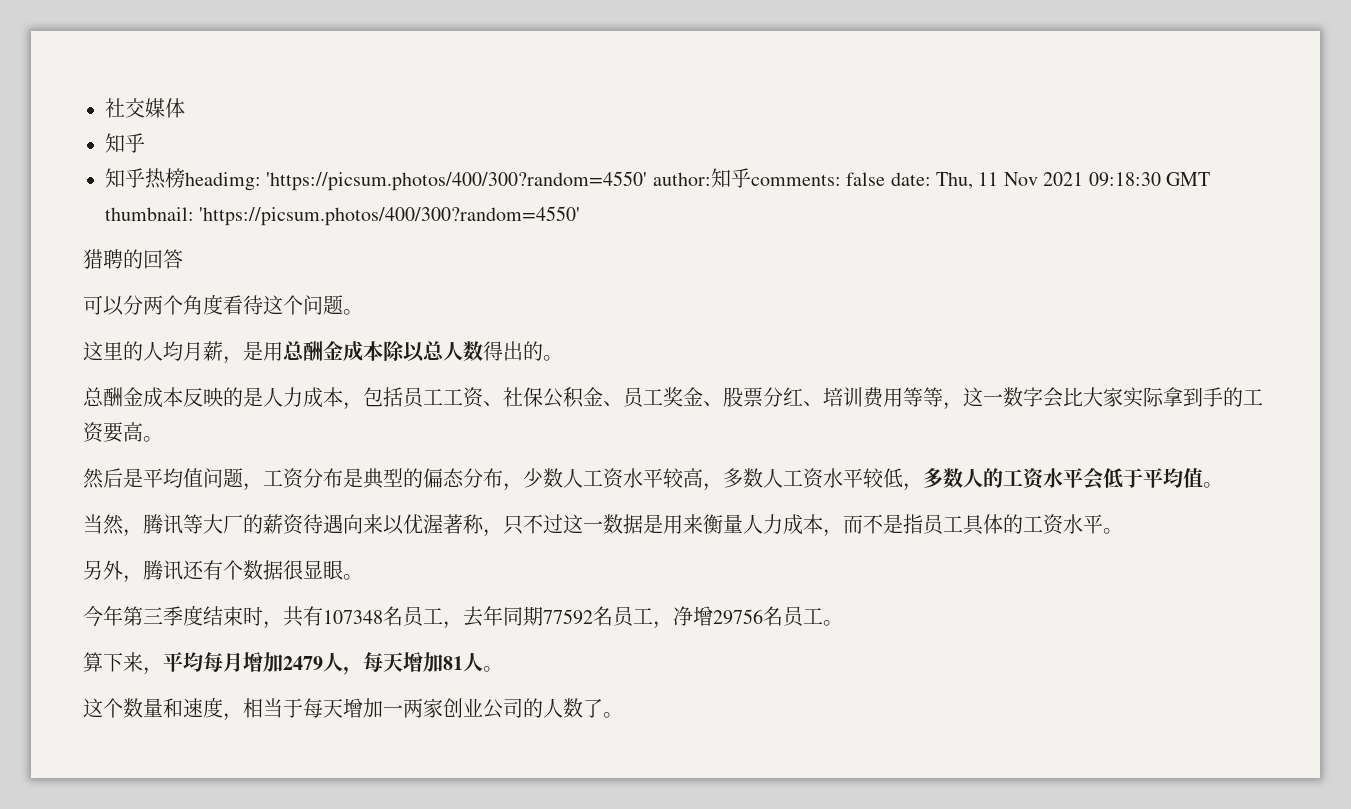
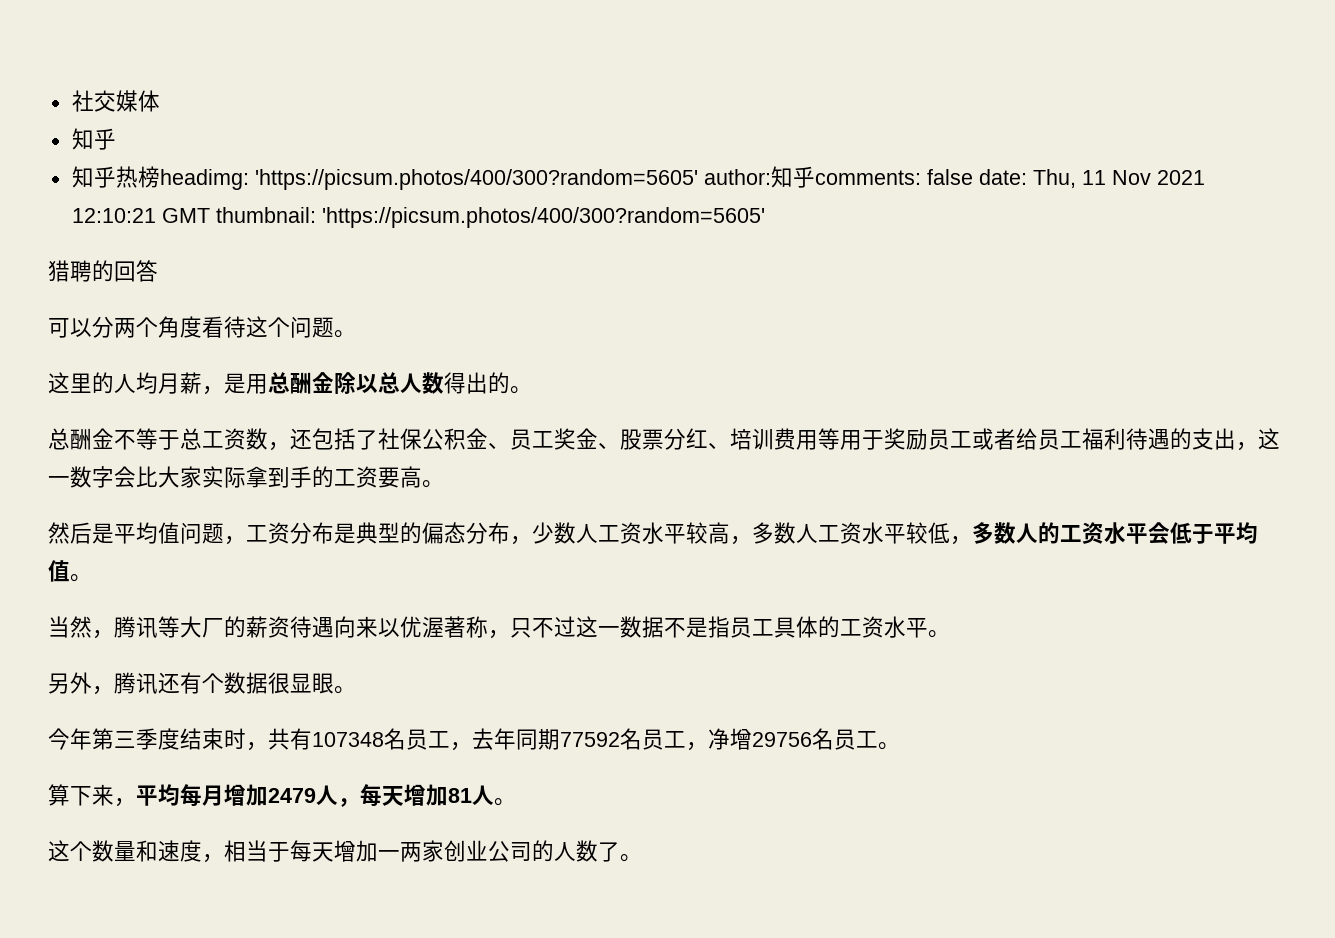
[266,171,648,191] 'https://picsum.photos/400/300?random=4550' -> [254,169,698,190] 'https://picsum.photos/400/300?random=5605'
[1088,172,1161,187] 09:18:30 -> [71,208,156,223] 12:10:21
[199,206,581,226] 'https://picsum.photos/400/300?random=4550' -> [321,207,765,228] 'https://picsum.photos/400/300?random=5605'
[343,341,383,361] 成本 -> (334, 382) none
[143,387,503,410] 成本反映的是人力成本，包括员工工资、 -> [114,428,378,451] 不等于总工资数，还包括了
[923,387,943,407] 等 -> [840,428,1236,450] 用于奖励员工或者给员工福利待遇的支出
[643,514,863,537] 是用来衡量人力成本，而 -> (664, 627) none

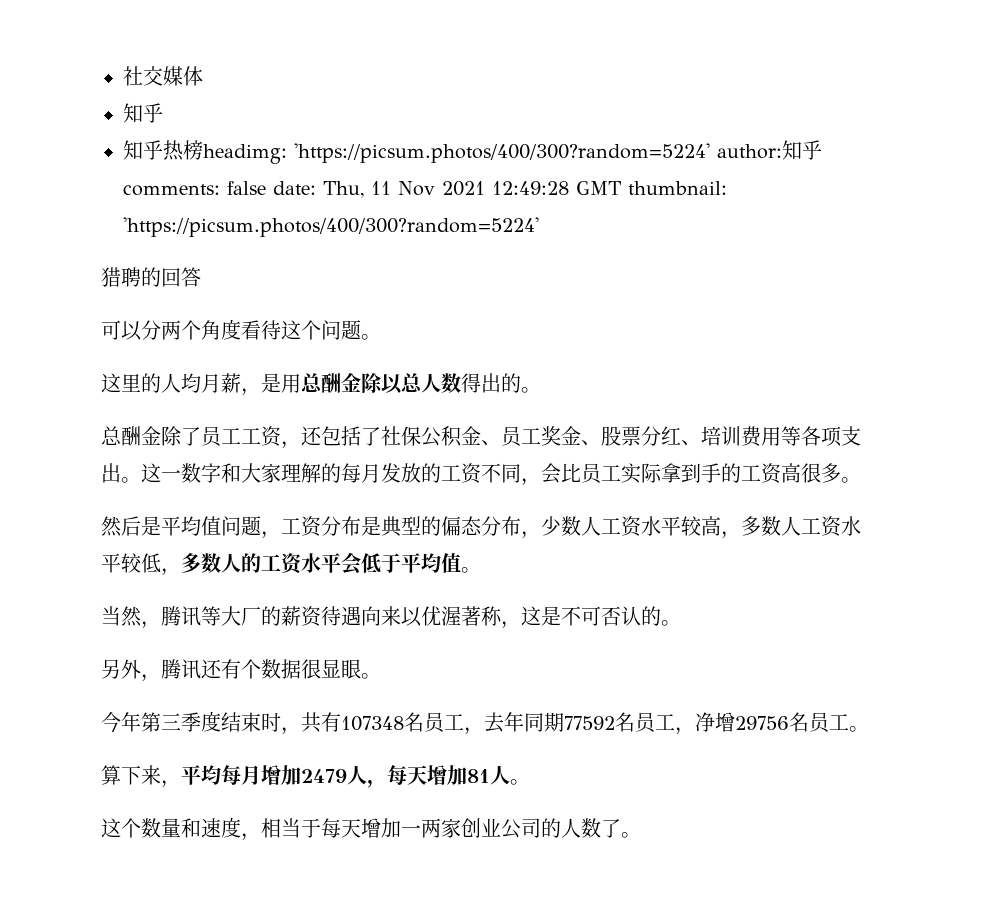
[254,169,698,190] 'https://picsum.photos/400/300?random=5605' -> [294,143,710,163] 'https://picsum.photos/400/300?random=5224'
[71,208,156,223] 12:10:21 -> [492,181,569,195] 12:49:28
[321,207,765,228] 'https://picsum.photos/400/300?random=5605' -> [123,217,539,237] 'https://picsum.photos/400/300?random=5224'
[114,428,268,450] 不等于总工资数 -> [161,426,282,447] 除了员工工资
[840,428,1280,451] [48,466,202,488] 用于奖励员工或者给员工福利待遇的支出，这一数字会比大家 -> [801,426,861,447] [101,463,621,486] 各项支出。这一数字和大家理解的每月发放的工资不同，会比员工
[378,466,422,488] 要高 -> [781,463,841,483] 高很多
[510,616,928,638] 只不过这一数据不是指员工具体的工资水平 -> [521,606,661,626] 这是不可否认的

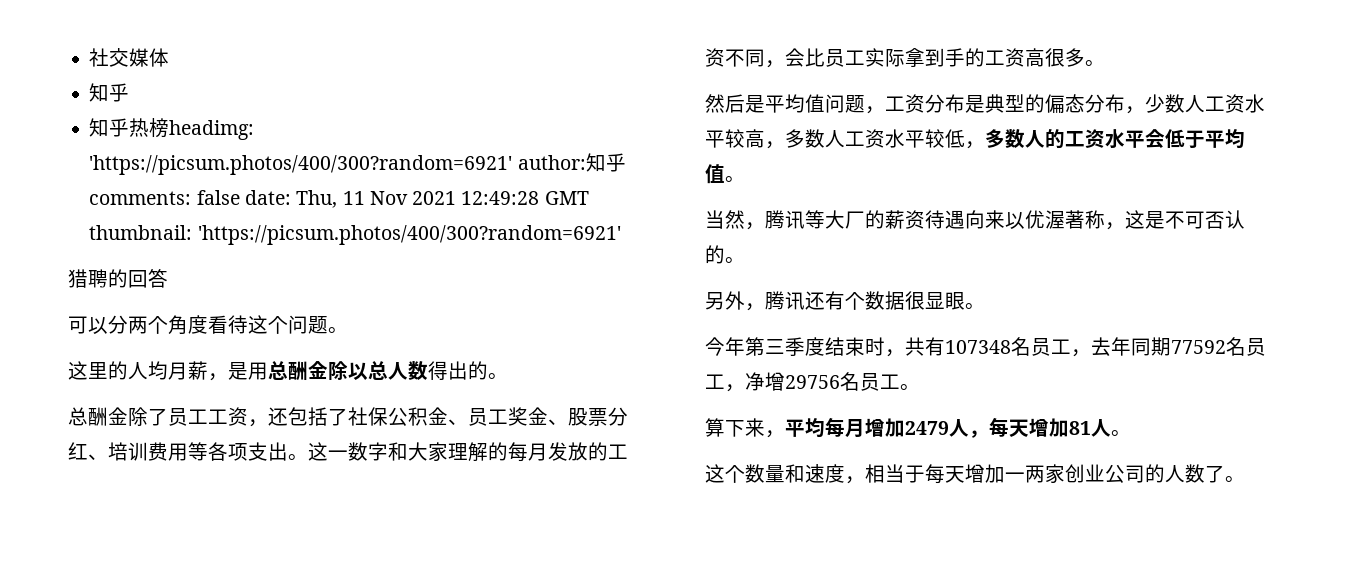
[294,143,710,163] 'https://picsum.photos/400/300?random=5224' -> [89,155,513,175] 'https://picsum.photos/400/300?random=6921'
[123,217,539,237] 'https://picsum.photos/400/300?random=5224' -> [197,225,621,245] 'https://picsum.photos/400/300?random=6921'

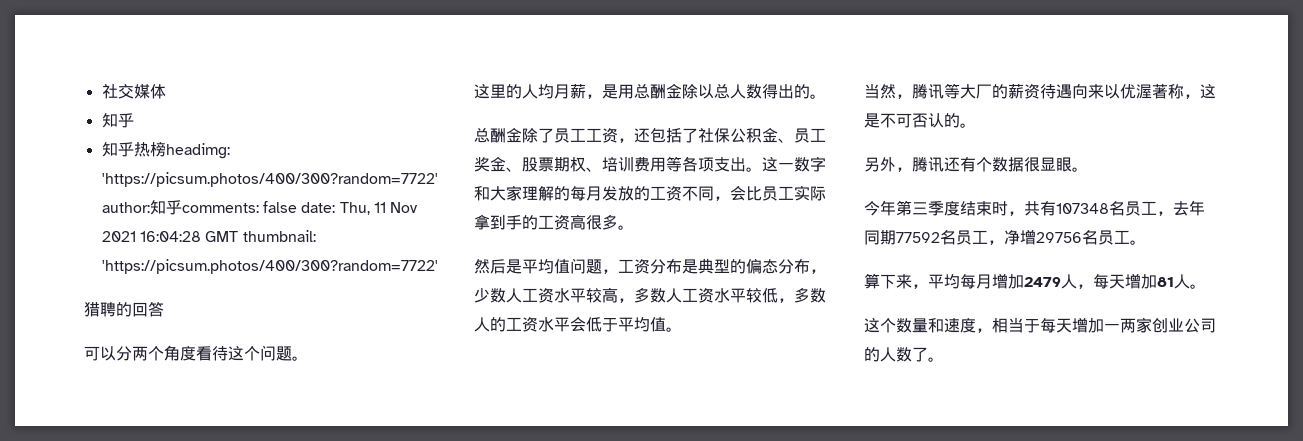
[89,155,513,175] 'https://picsum.photos/400/300?random=6921' -> [101,172,438,187] 'https://picsum.photos/400/300?random=7722'
[461,191,540,205] 12:49:28 -> [139,231,201,242] 16:04:28
[197,225,621,245] 'https://picsum.photos/400/300?random=6921' -> [101,259,438,274] 'https://picsum.photos/400/300?random=7722'
[608,407,628,426] [68,442,88,460] 分红 -> [554,157,586,172] 期权

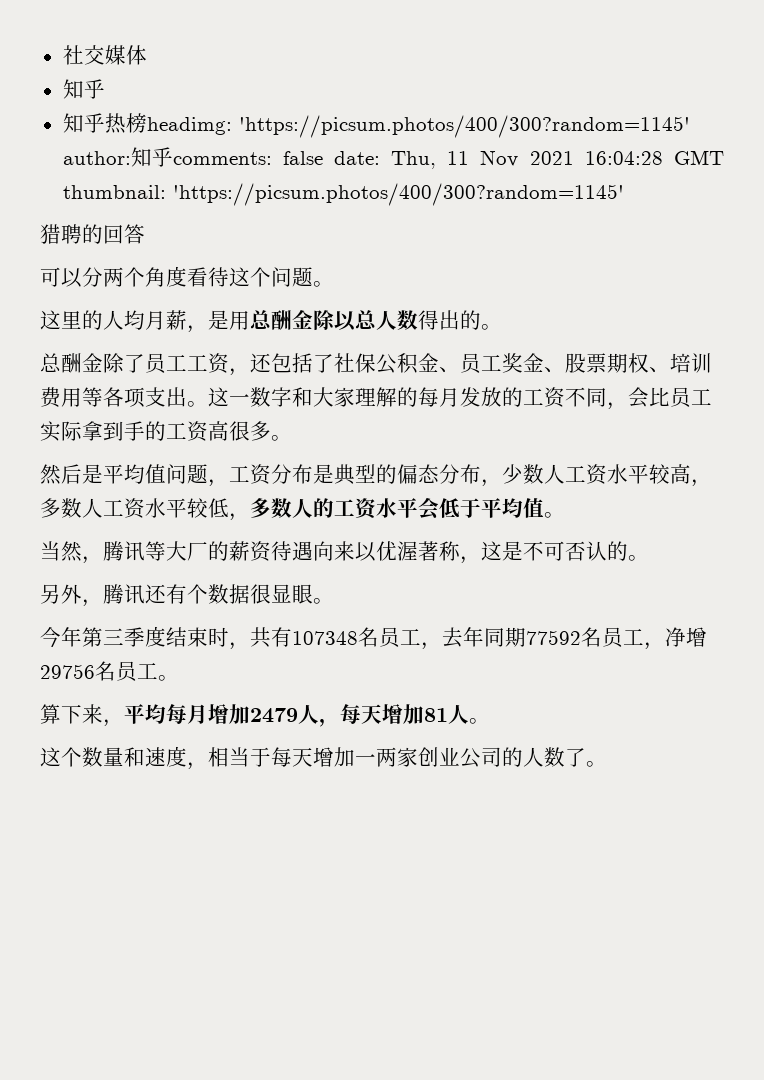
[101,172,438,187] 'https://picsum.photos/400/300?random=7722' -> [238,115,690,138] 'https://picsum.photos/400/300?random=1145'
[101,259,438,274] 'https://picsum.photos/400/300?random=7722' -> [172,183,624,206] 'https://picsum.photos/400/300?random=1145'

